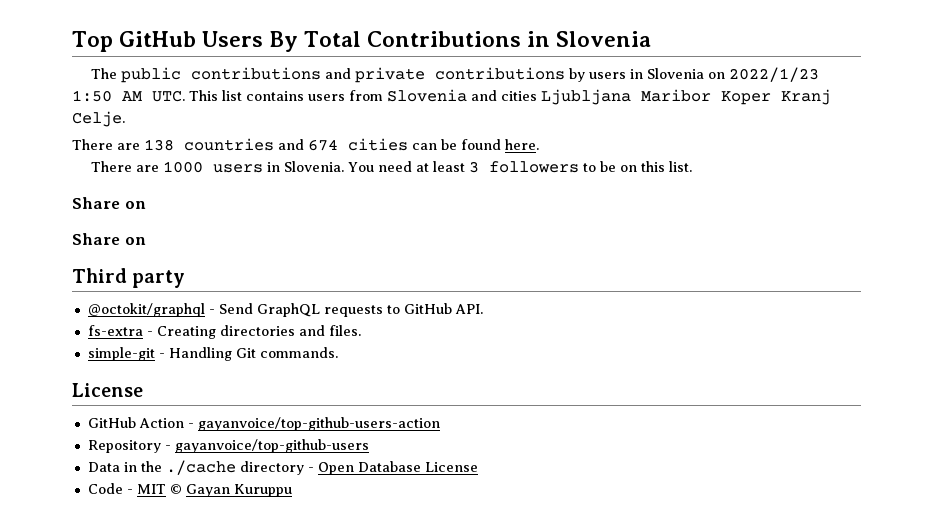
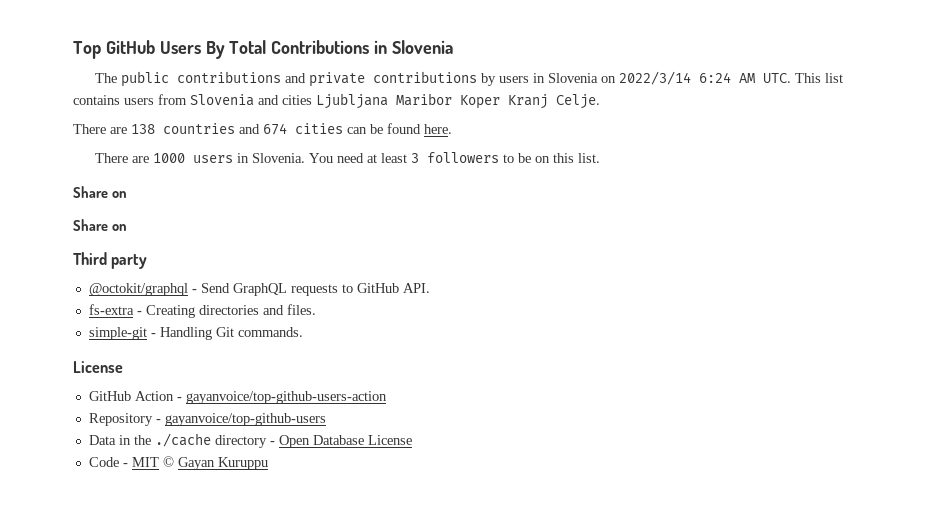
[729,67,820,82] [72,90,112,102] 2022/1/23 1:50 -> [618,71,731,85] 2022/3/14 6:24

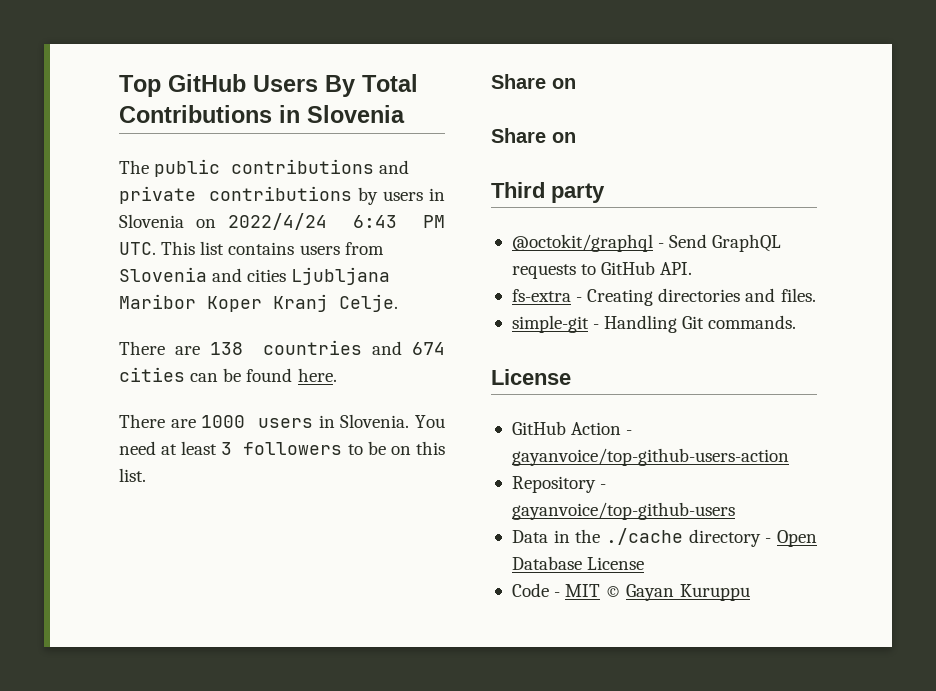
[618,71,755,85] 2022/3/14 6:24 AM -> [228,213,446,230] 2022/4/24 6:43 PM

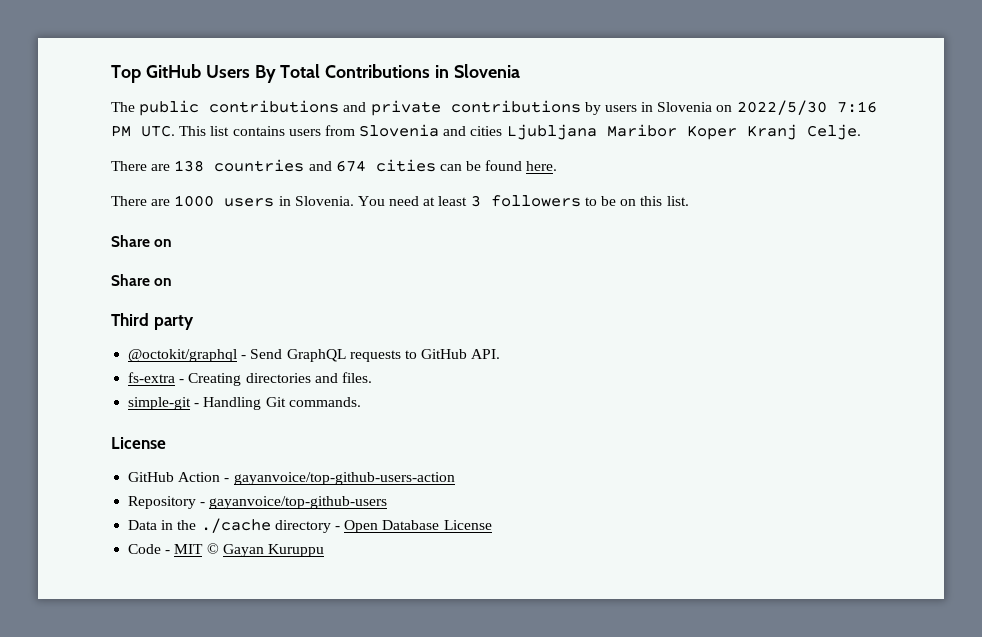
[228,213,398,230] 2022/4/24 6:43 -> [736,100,877,115] 2022/5/30 7:16

